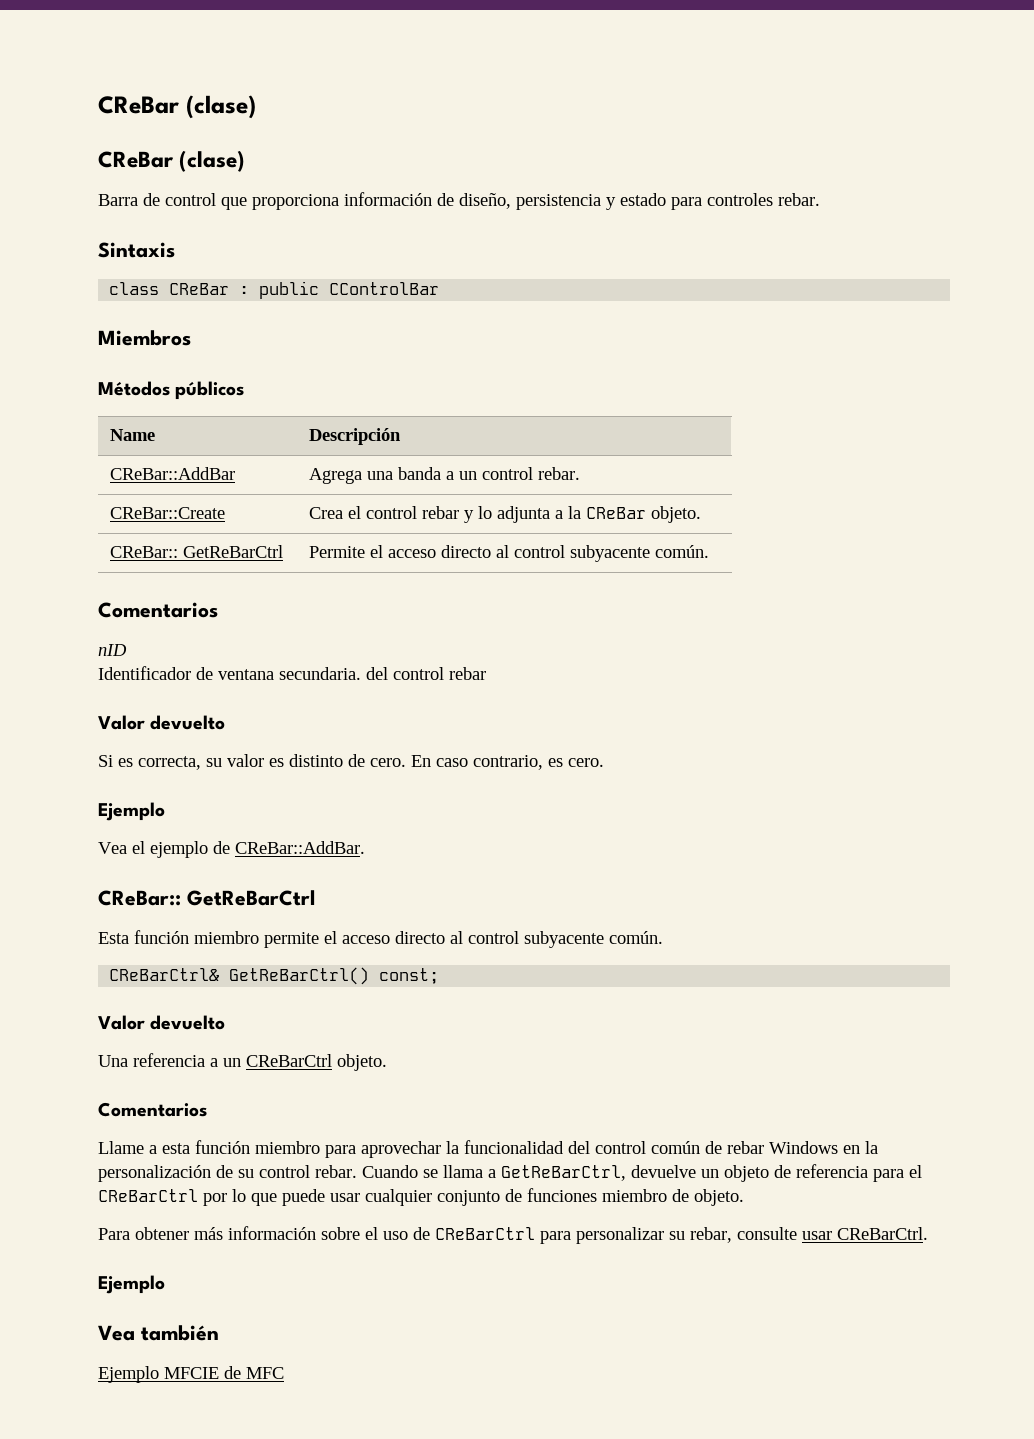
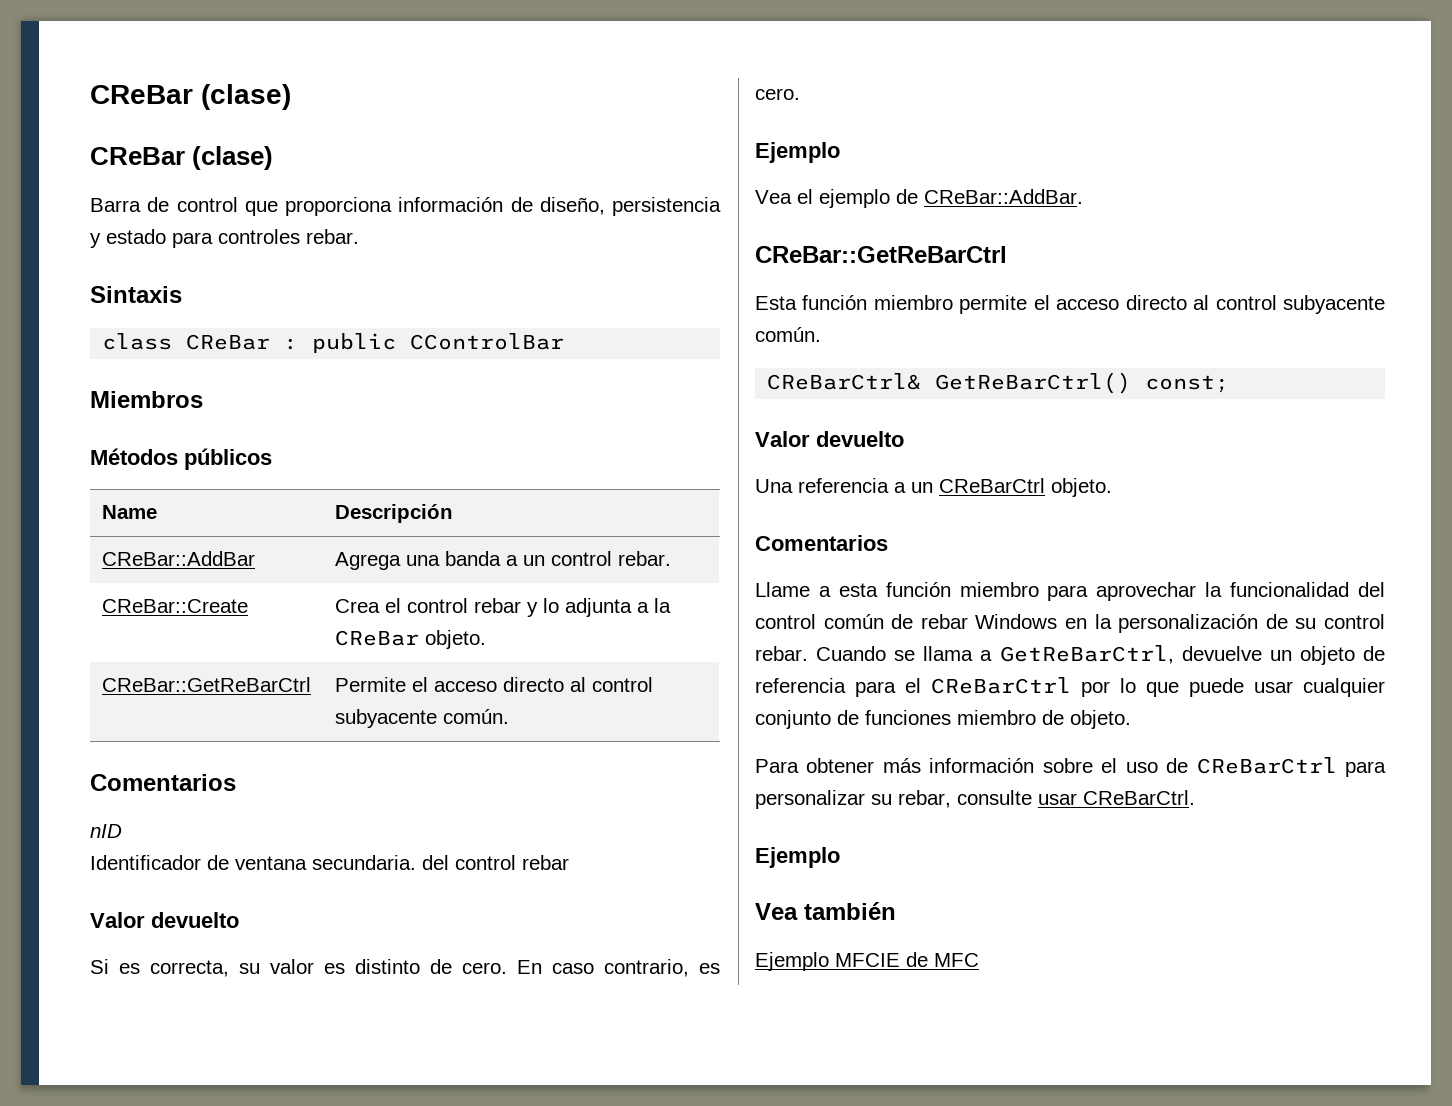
[109,545,283,558] CReBar:: GetReBarCtrl -> [101,677,311,692] CReBar::GetReBarCtrl
[98,890,315,906] CReBar:: GetReBarCtrl -> [755,246,1007,263] CReBar::GetReBarCtrl

